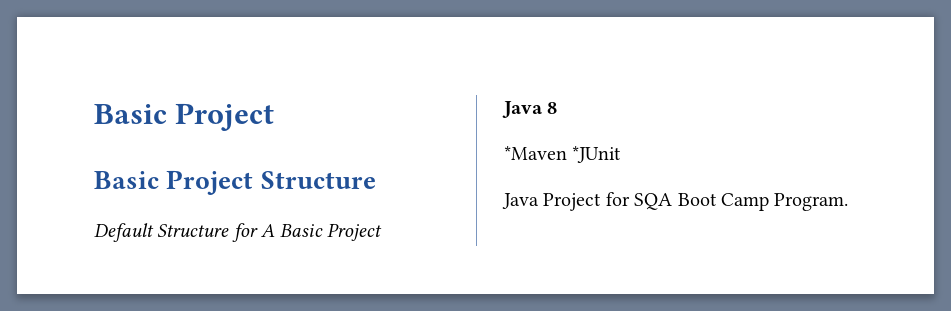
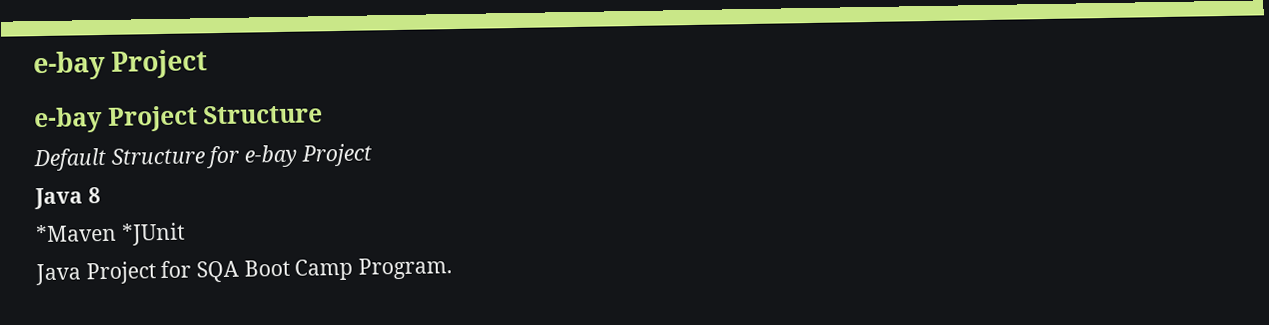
[94,103,275,131] [94,171,159,189] Basic Project // Basic -> [33,49,209,81] [33,107,103,134] e-bay Project // e-bay
[261,224,323,237] A Basic -> [244,144,299,168] e-bay

